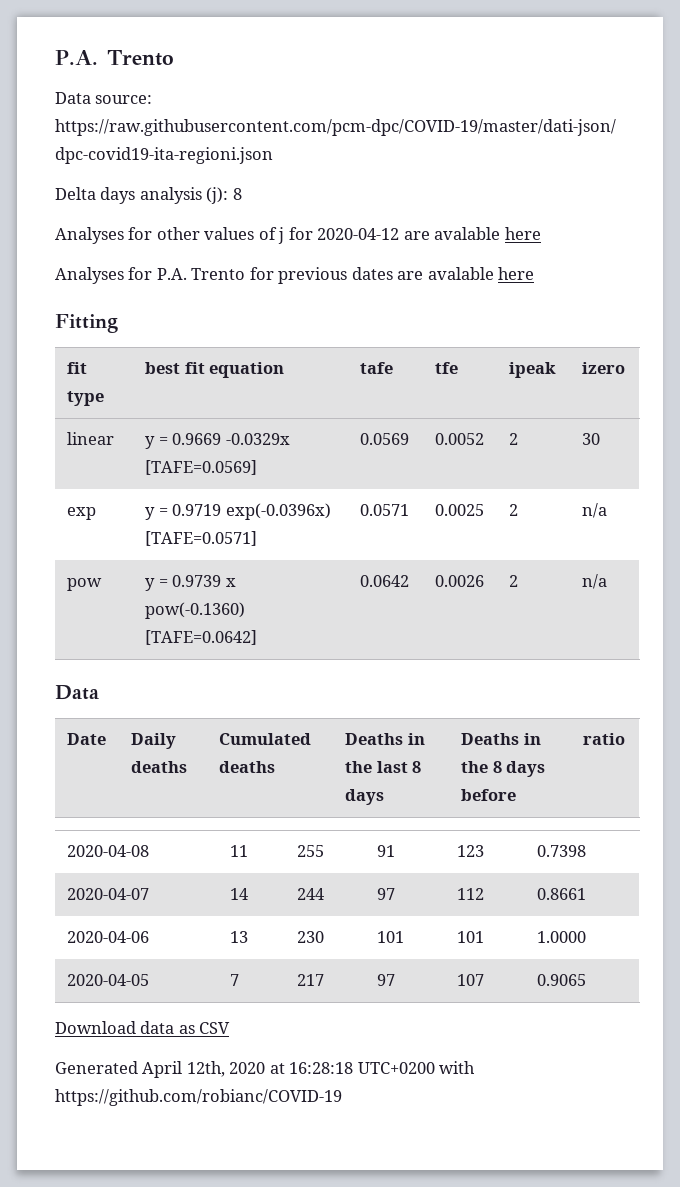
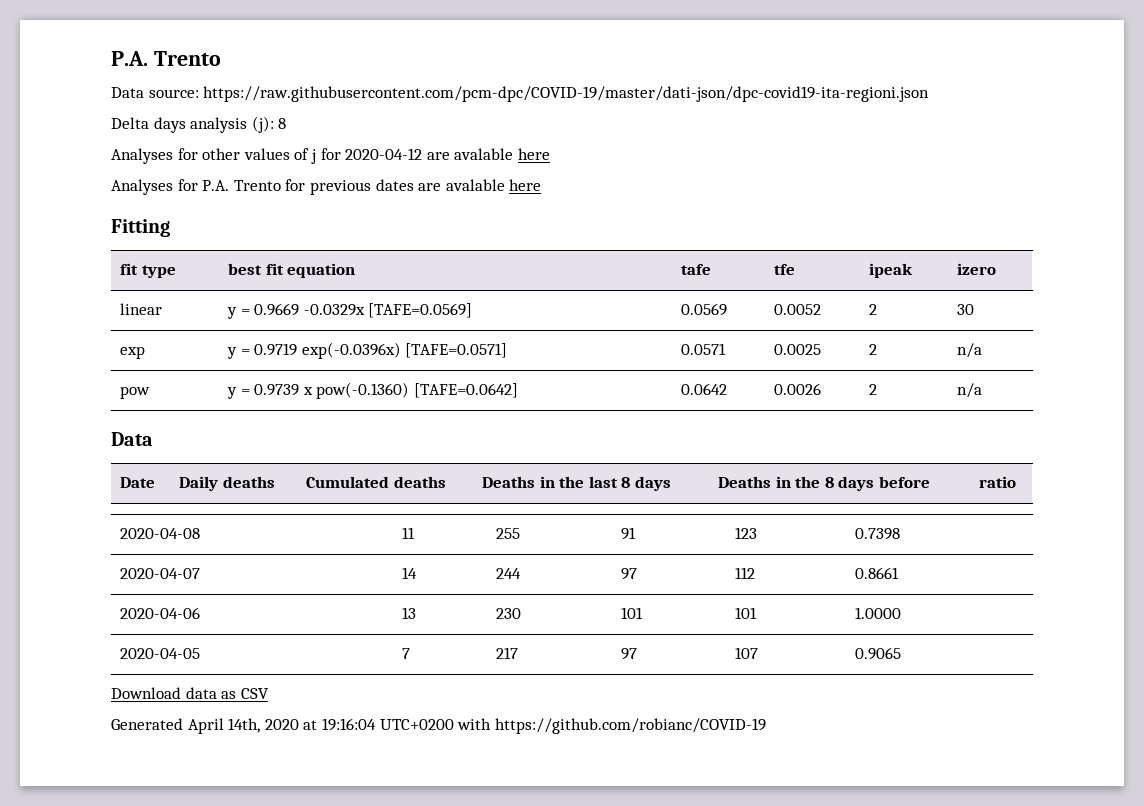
[186,1061,225,1077] 12th, -> [228,718,261,733] 14th,
[289,1062,354,1074] 16:28:18 -> [321,718,376,731] 19:16:04

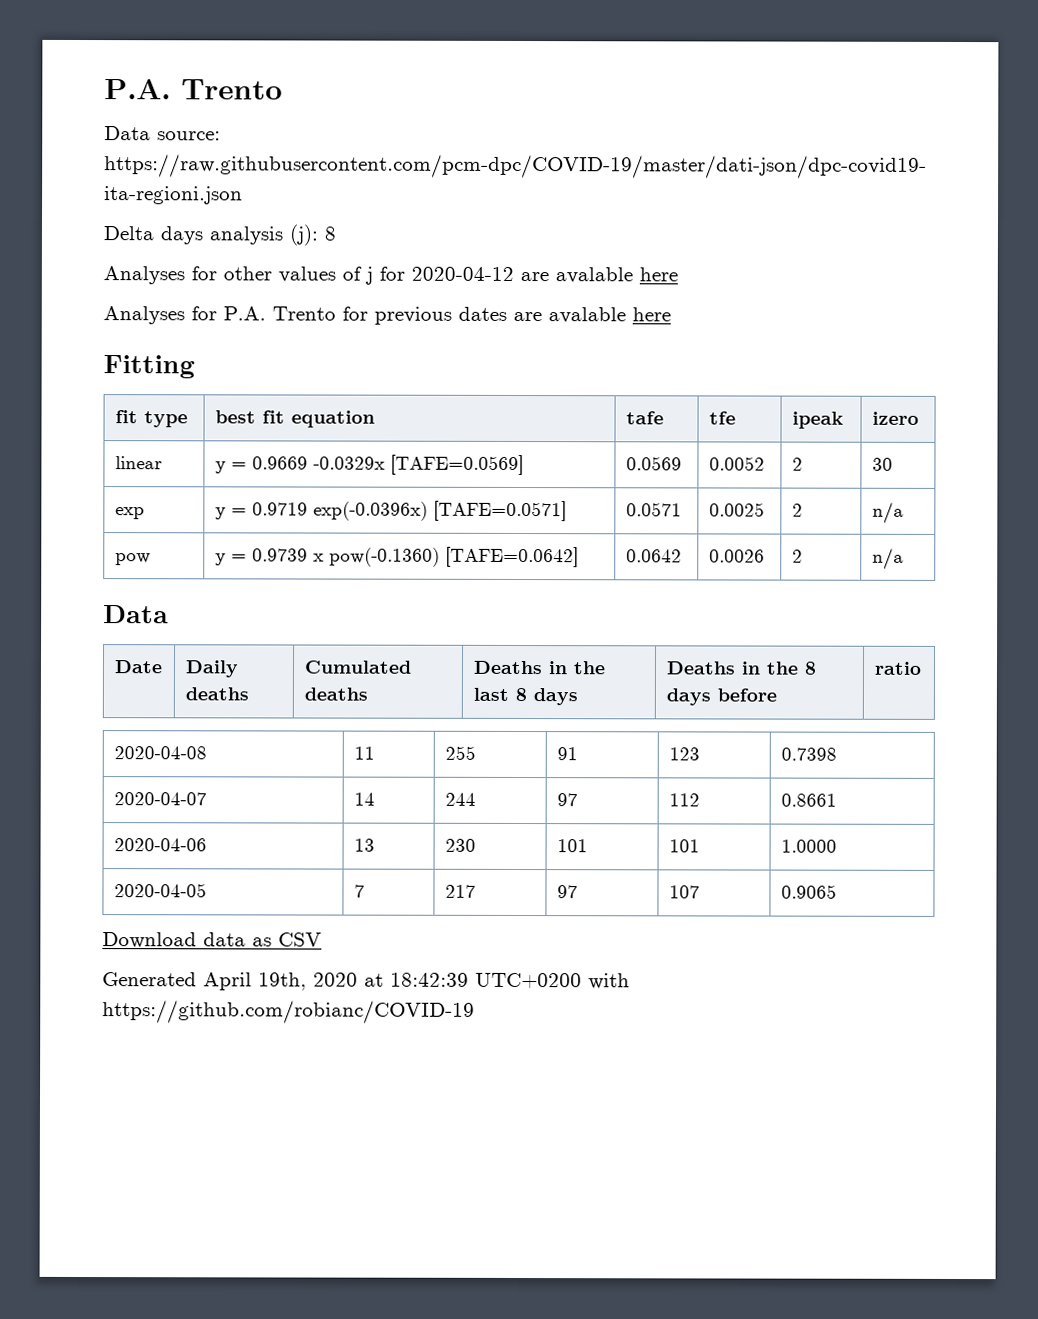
[228,718,261,733] 14th, -> [258,972,307,991] 19th,
[321,718,376,731] 19:16:04 -> [390,972,469,987] 18:42:39

